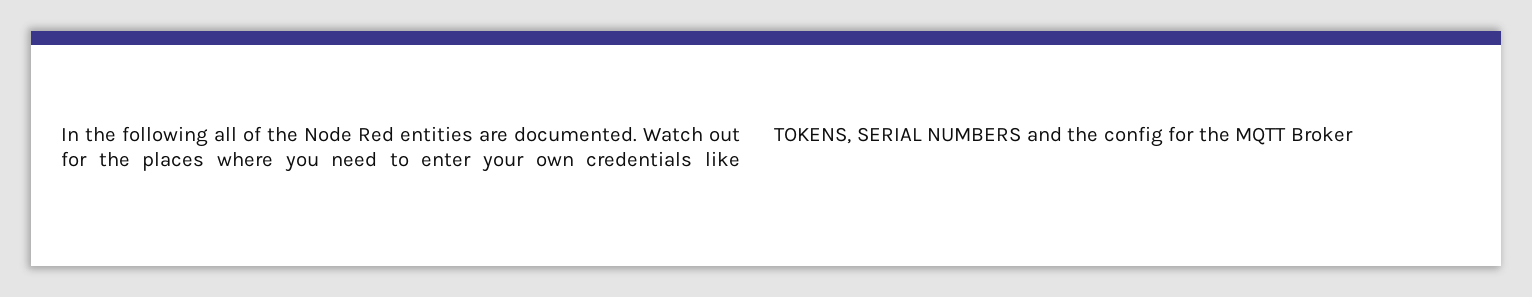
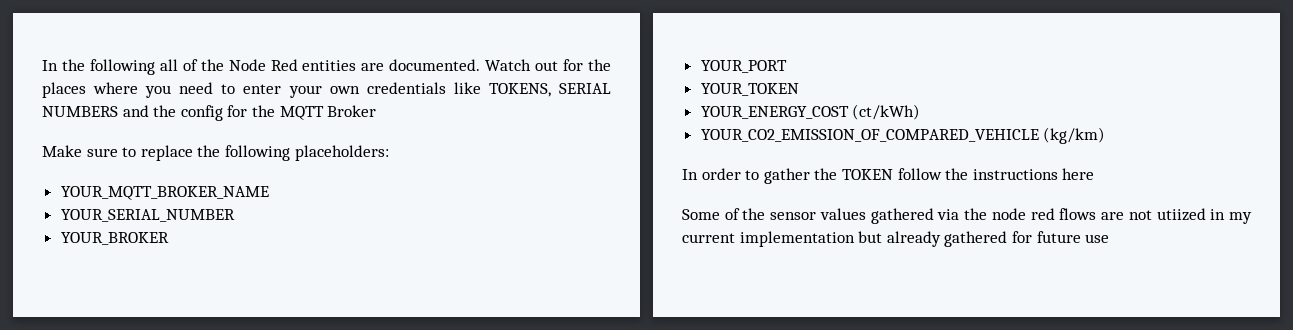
(1353, 134) none -> [42,145,389,161] [60,186,269,200] [60,209,235,222] [60,232,169,245] [700,60,787,73] [700,83,799,96] [700,104,921,120] [700,127,1106,144] [682,168,1095,184] [682,208,1252,224] [682,231,1110,247] // Make sure to replace the following placeholders: // YOUR_MQTT_BROKER_NAME // YOUR_SERIAL_NUMBER // YOUR_BROKER // YOUR_PORT // YOUR_TOKEN // YOUR_ENERGY_COST (ct/kWh) // YOUR_CO2_EMISSION_OF_COMPARED_VEHICLE (kg/km) // In order to gather the TOKEN follow the instructions here // Some of the sensor values gathered via the node red flows are not utiized in my current implementation but already gathered for future use

